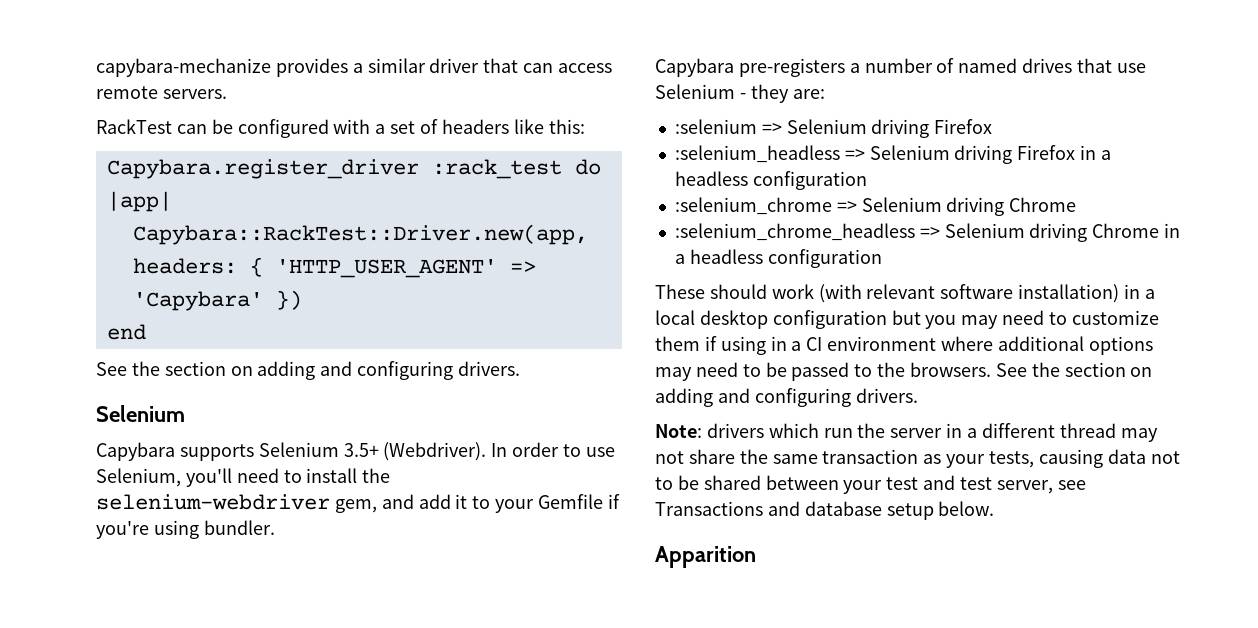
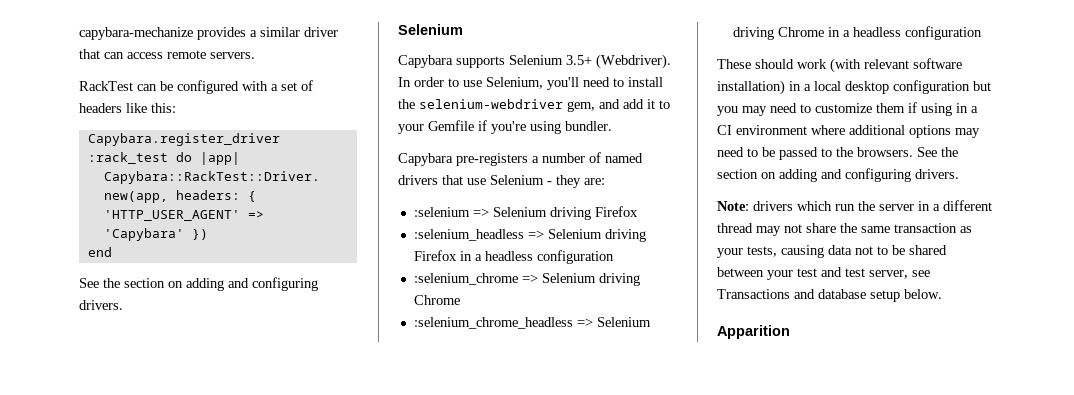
[1022,58,1073,73] drives -> [398,175,438,185] drivers

